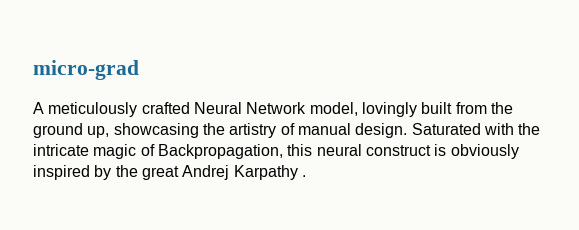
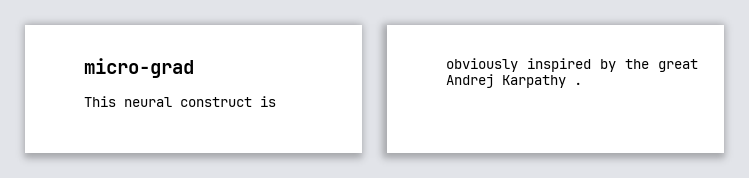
[33,102,513,117] [33,123,541,138] [33,144,313,159] A meticulously crafted Neural Network model, lovingly built from the ground up, showcasing the artistry of manual design. Saturated with the intricate magic of Backpropagation, this -> [84,96,116,107] This

